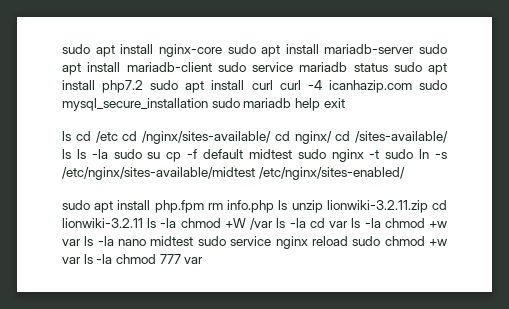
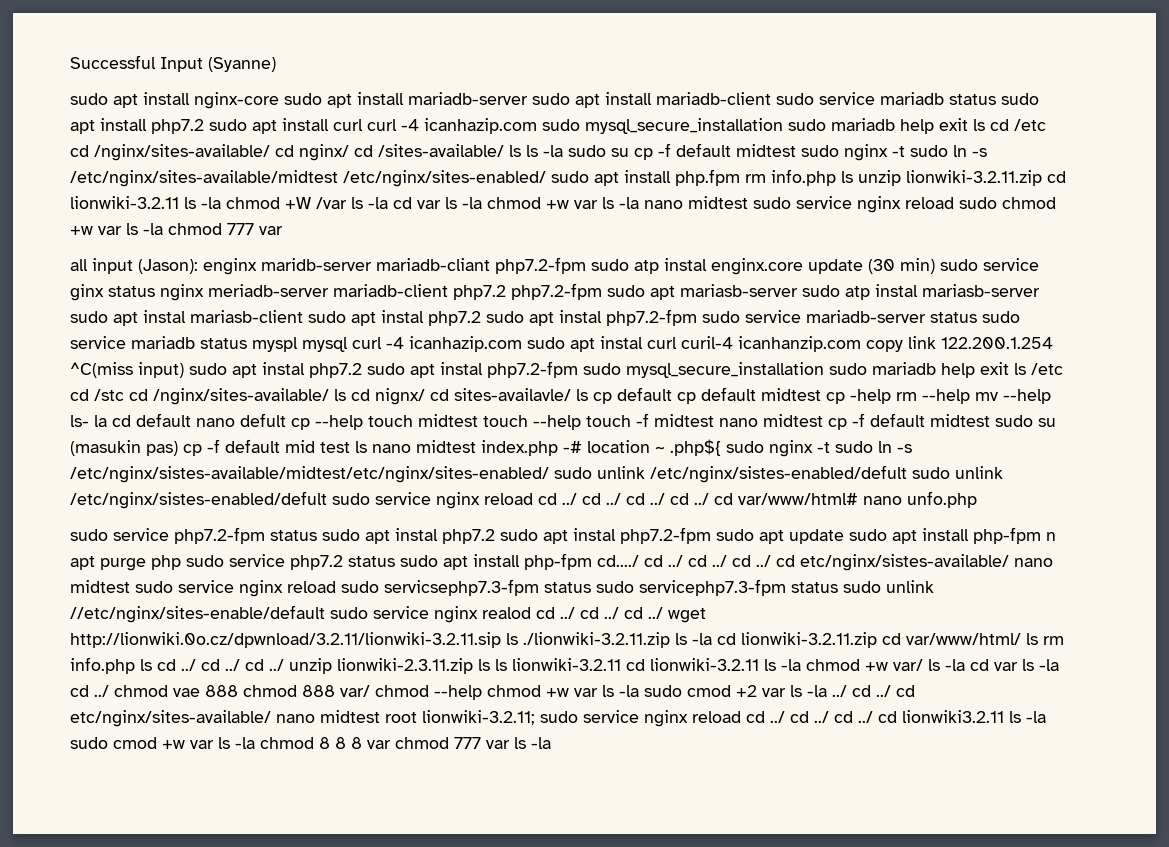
(62, 49) none -> [70,55,276,72] Successful Input (Syanne) //
(345, 103) // -> (968, 124) none
(405, 173) // -> (546, 178) none
(204, 260) none -> [70,257,1039,275] [70,283,1040,301] [70,309,1020,326] [70,336,1053,352] [70,361,1063,378] [70,387,1051,405] [70,413,1056,430] [70,439,912,457] [70,465,1003,483] [70,491,977,509] [70,527,1056,544] [70,553,1053,571] [70,579,934,597] [70,605,706,623] [70,632,1064,648] [70,657,1059,674] [70,685,915,700] [70,710,1046,727] [70,737,551,749] // all input (Jason): enginx maridb-server mariadb-cliant php7.2-fpm sudo atp instal enginx.core update (30 min) sudo service ginx status nginx meriadb-server mariadb-client php7.2 php7.2-fpm sudo apt mariasb-server sudo atp instal mariasb-server sudo apt instal mariasb-client sudo apt instal php7.2 sudo apt instal php7.2-fpm sudo service mariadb-server status sudo service mariadb status myspl mysql curl -4 icanhazip.com sudo apt instal curl curil-4 icanhanzip.com copy link 122.200.1.254 ^C(miss input) sudo apt instal php7.2 sudo apt instal php7.2-fpm sudo mysql_secure_installation sudo mariadb help exit ls /etc cd /stc cd /nginx/sites-available/ ls cd nignx/ cd sites-availavle/ ls cp default cp default midtest cp -help rm --help mv --help ls- la cd default nano defult cp --help touch midtest touch --help touch -f midtest nano midtest cp -f default midtest sudo su (masukin pas) cp -f default mid test ls nano midtest index.php -# location ~ .php${ sudo nginx -t sudo ln -s /etc/nginx/sistes-available/midtest/etc/nginx/sites-enabled/ sudo unlink /etc/nginx/sistes-enabled/defult sudo unlink /etc/nginx/sistes-enabled/defult sudo service nginx reload cd ../ cd ../ cd ../ cd ../ cd var/www/html# nano unfo.php // sudo service php7.2-fpm status sudo apt instal php7.2 sudo apt instal php7.2-fpm sudo apt update sudo apt install php-fpm n apt purge php sudo service php7.2 status sudo apt install php-fpm cd..../ cd ../ cd ../ cd ../ cd etc/nginx/sistes-available/ nano midtest sudo service nginx reload sudo servicsephp7.3-fpm status sudo servicephp7.3-fpm status sudo unlink //etc/nginx/sites-enable/default sudo service nginx realod cd ../ cd ../ cd ../ wget http://lionwiki.0o.cz/dpwnload/3.2.11/lionwiki-3.2.11.sip ls ./lionwiki-3.2.11.zip ls -la cd lionwiki-3.2.11.zip cd var/www/html/ ls rm info.php ls cd ../ cd ../ cd ../ unzip lionwiki-2.3.11.zip ls ls lionwiki-3.2.11 cd lionwiki-3.2.11 ls -la chmod +w var/ ls -la cd var ls -la cd ../ chmod vae 888 chmod 888 var/ chmod --help chmod +w var ls -la sudo cmod +2 var ls -la ../ cd ../ cd etc/nginx/sites-available/ nano midtest root lionwiki-3.2.11; sudo service nginx reload cd ../ cd ../ cd ../ cd lionwiki3.2.11 ls -la sudo cmod +w var ls -la chmod 8 8 8 var chmod 777 var ls -la

